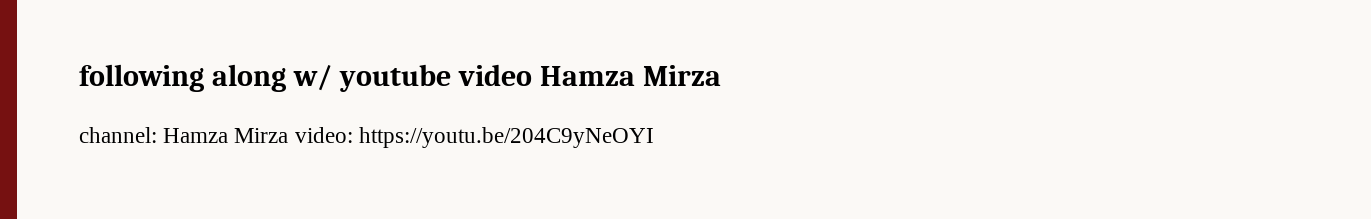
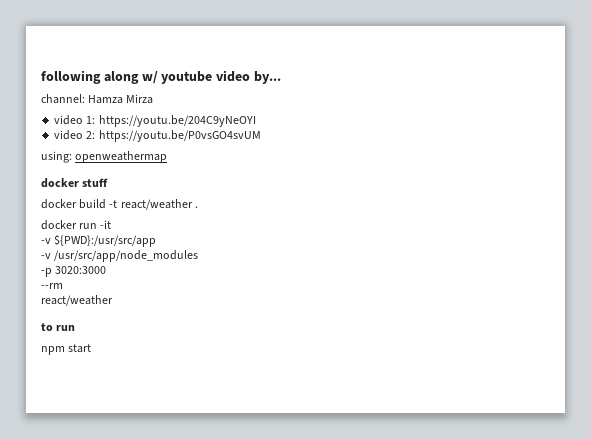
[539,65,721,86] Hamza Mirza -> [253,71,281,84] by...
[294,127,353,143] video: -> [54,115,96,125] // video 1:
(654, 137) none -> [54,130,261,142] [41,151,168,163] [41,178,109,188] [41,199,198,210] [41,220,112,230] [41,235,157,247] [41,250,199,262] [41,266,107,277] [41,283,63,289] [41,295,113,306] [41,323,76,331] [41,344,92,355] // video 2: https://youtu.be/P0vsGO4svUM // using: openweathermap // docker stuff // docker build -t react/weather . // docker run -it // -v ${PWD}:/usr/src/app // -v /usr/src/app/node_modules // -p 3020:3000 // --rm // react/weather // to run // npm start

